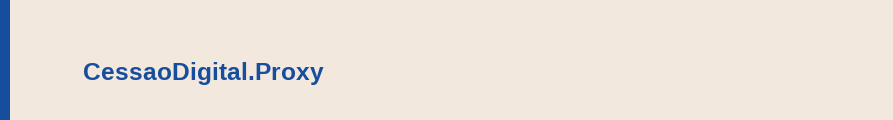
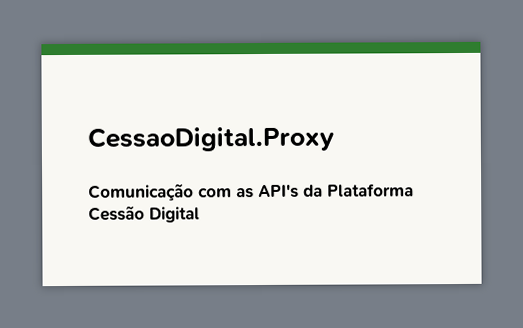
(324, 73) none -> [88,183,414,201] [88,205,200,223] // Comunicação com as API's da Plataforma Cessão Digital

